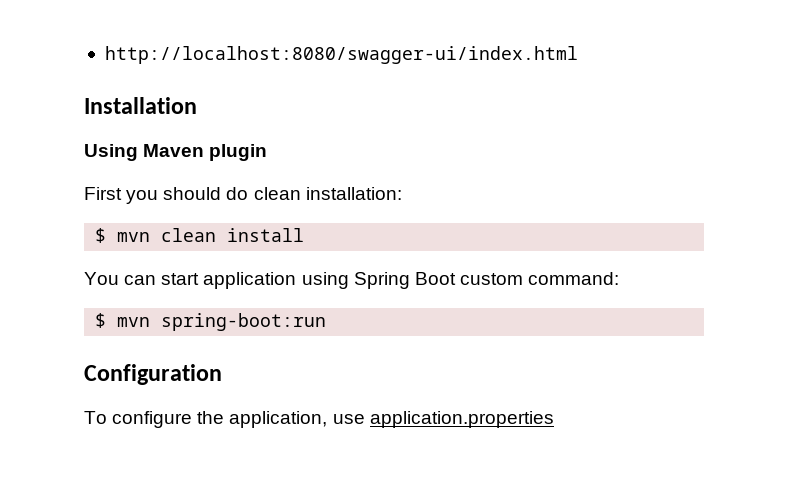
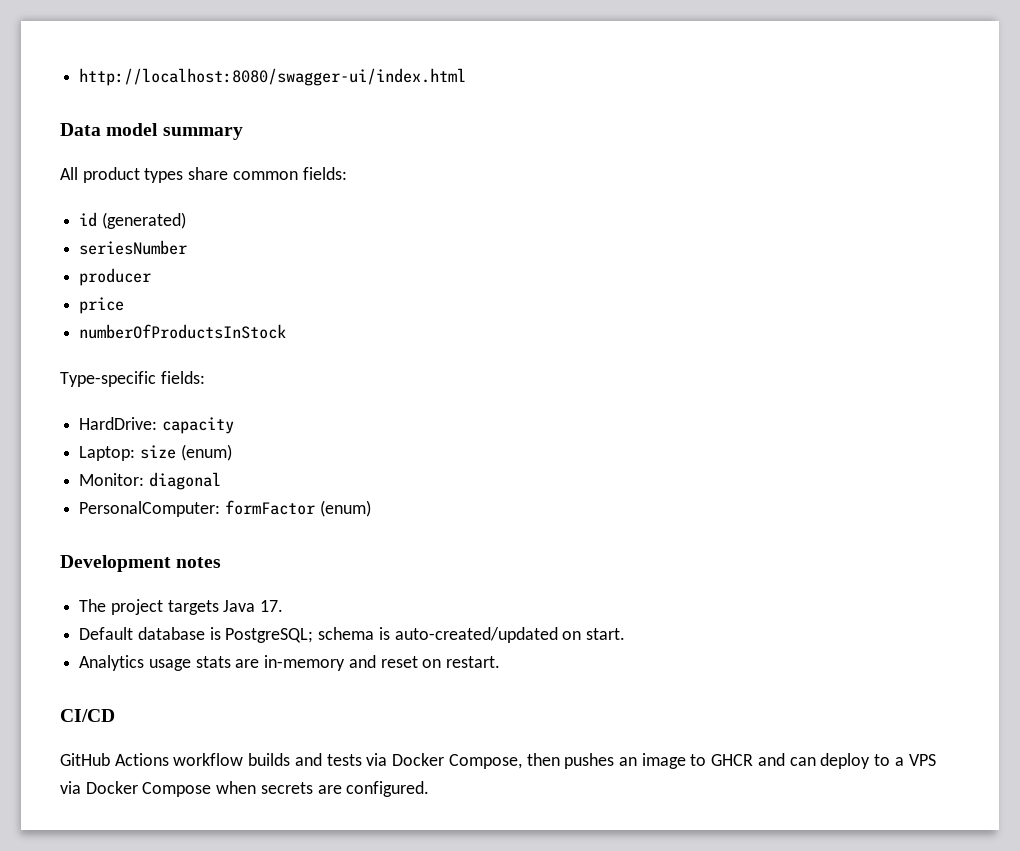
[84,97,197,114] [84,144,268,161] [84,187,402,204] [95,228,305,243] [84,272,620,289] [95,313,327,331] [84,364,222,385] [84,411,554,428] Installation // Using Maven plugin // First you should do clean installation: // $ mvn clean install // You can start application using Spring Boot custom command: // $ mvn spring-boot:run // Configuration // To configure the application, use application.properties -> [60,123,243,140] [60,167,347,183] [79,212,186,229] [79,240,188,255] [79,268,152,286] [79,297,125,314] [79,324,287,339] [60,371,205,387] [79,417,234,434] [79,444,232,461] [79,472,221,490] [79,500,371,517] [60,555,222,572] [79,599,284,615] [79,627,626,643] [79,655,501,671] [60,709,115,722] [60,753,936,769] [60,781,430,797] Data model summary // All product types share common fields: // id (generated) // seriesNumber // producer // price // numberOfProductsInStock // Type-specific fields: // HardDrive: capacity // Laptop: size (enum) // Monitor: diagonal // PersonalComputer: formFactor (enum) // Development notes // The project targets Java 17. // Default database is PostgreSQL; schema is auto-created/updated on start. // Analytics usage stats are in-memory and reset on restart. // CI/CD // GitHub Actions workflow builds and tests via Docker Compose, then pushes an image to GHCR and can deploy to a VPS via Docker Compose when secrets are configured.

